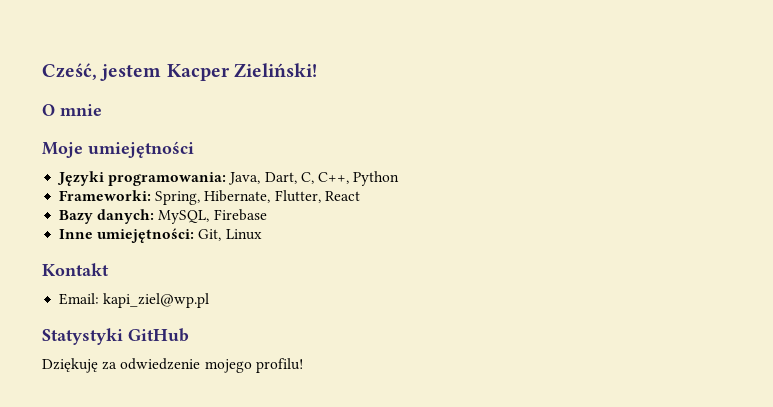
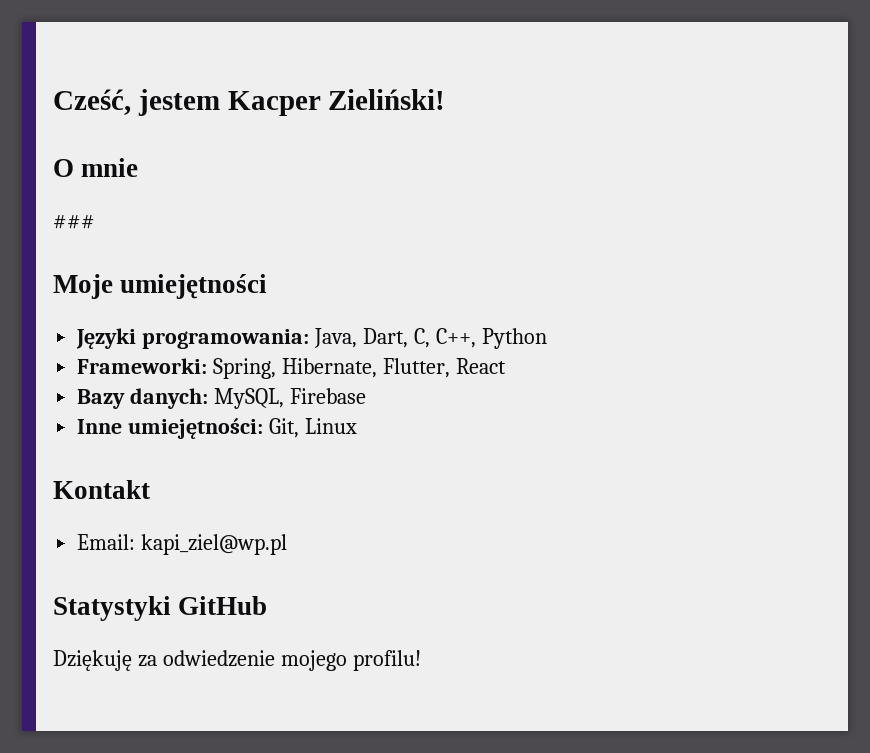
(102, 110) none -> [53,214,95,229] // ###

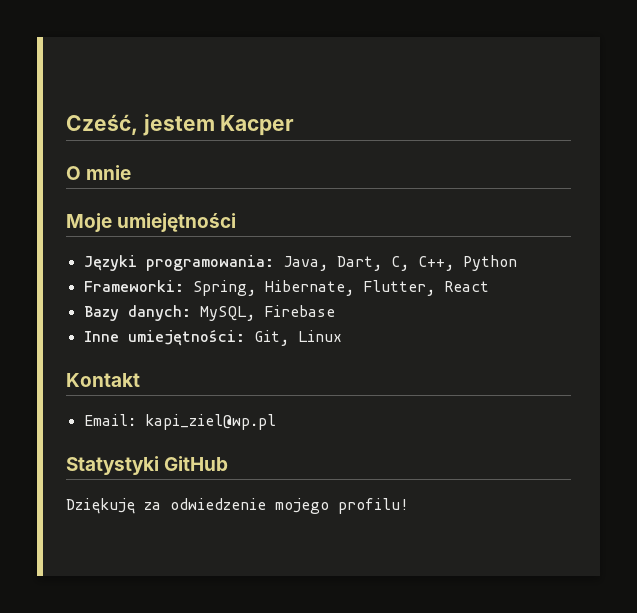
[328,89,446,110] Zieliński! -> (295, 125) none
[53,214,95,229] // ### -> (132, 172) none

